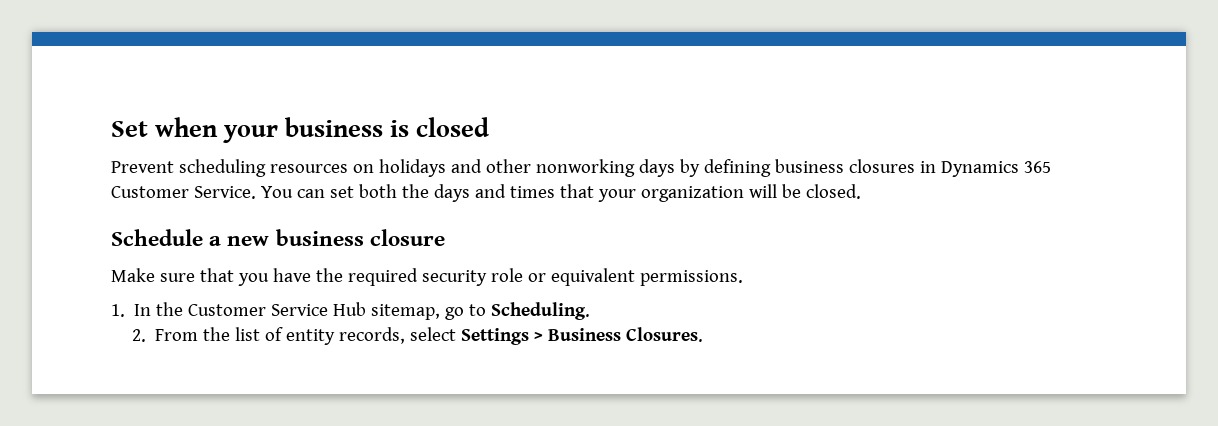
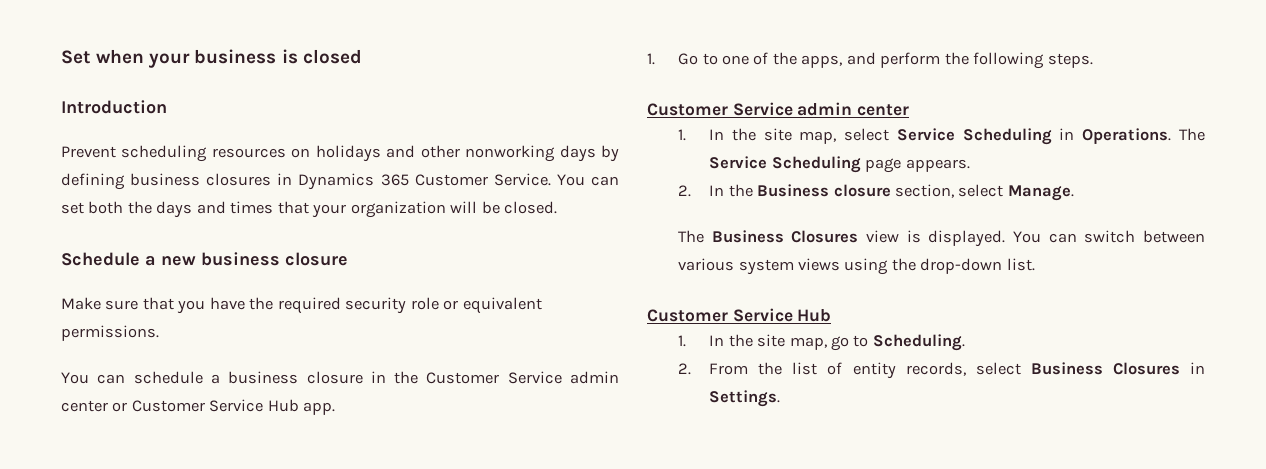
(490, 127) none -> [61,100,167,114] // Introduction
[111,302,441,320] 1. In the Customer Service Hub sitemap, -> [61,371,620,384] [61,399,336,415] [647,52,1093,69] [647,102,910,116] [678,128,1205,145] [709,156,970,173] [678,184,1074,201] [678,230,1205,247] [678,258,1035,275] [647,308,832,322] [678,334,827,350] You can schedule a business closure in the Customer Service admin center or Customer Service Hub app. // 1. Go to one of the apps, and perform the following steps. // Customer Service admin center // 1. In the site map, select Service Scheduling in Operations. The Service Scheduling page appears. // 2. In the Business closure section, select Manage. // The Business Closures view is displayed. You can switch between various system views using the drop-down list. // Customer Service Hub // 1. In the site map,
[460,327,703,345] Settings > Business Closures. -> [1030,362,1205,375] [709,390,781,407] Business Closures in Settings.

